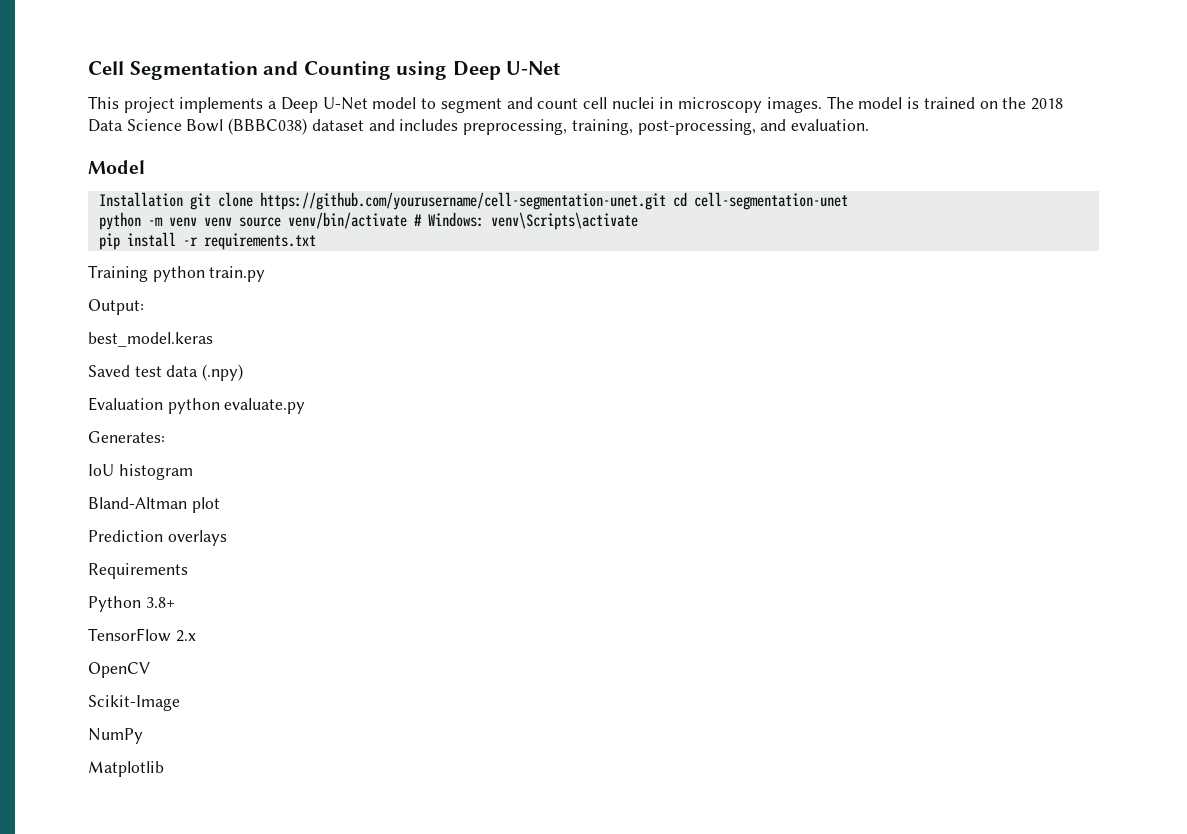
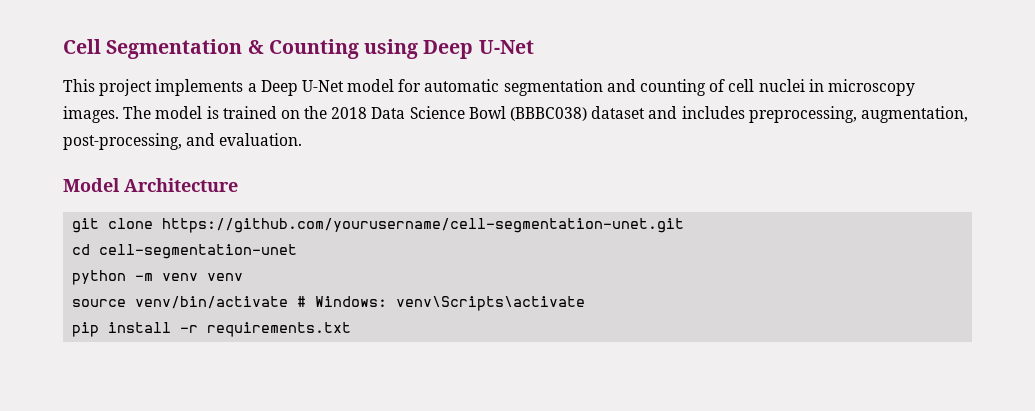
[263,61,299,75] and -> [247,40,264,54] &
[421,97,579,113] to segment and count -> [398,79,726,96] for automatic segmentation and counting of
[571,119,633,135] training, -> [860,106,968,123] augmentation,
[98,192,183,207] // Installation -> [124,178,238,192] Architecture //
(666, 201) none -> (685, 225) //
(232, 222) none -> (244, 277) //
[88,265,266,282] [88,299,144,315] [88,332,213,347] [88,364,244,381] [88,397,306,414] [88,431,165,443] [88,464,193,480] [88,497,220,513] [88,530,227,546] [88,563,188,579] [88,596,175,612] [88,628,196,642] [88,662,150,678] [88,695,180,711] [88,728,143,744] [88,761,164,777] // Training python train.py // Output: // best_model.keras // Saved test data (.npy) // Evaluation python evaluate.py // Generates: // IoU histogram // Bland-Altman plot // Prediction overlays // Requirements // Python 3.8+ // TensorFlow 2.x // OpenCV // Scikit-Image // NumPy // Matplotlib -> (352, 329) none

